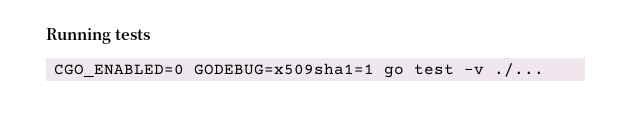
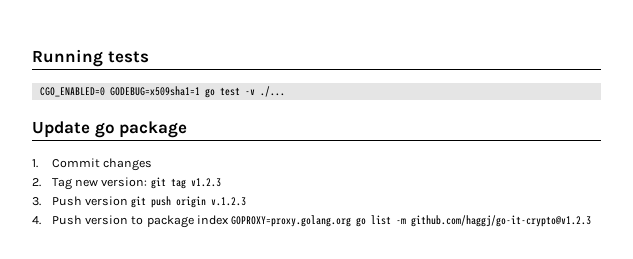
(544, 70) none -> [32,121,188,138] [32,158,152,171] [32,177,221,190] [32,196,247,208] [32,215,592,228] // Update go package // 1. Commit changes // 2. Tag new version: git tag v1.2.3 // 3. Push version git push origin v.1.2.3 // 4. Push version to package index GOPROXY=proxy.golang.org go list -m github.com/haggj/go-it-crypto@v1.2.3

